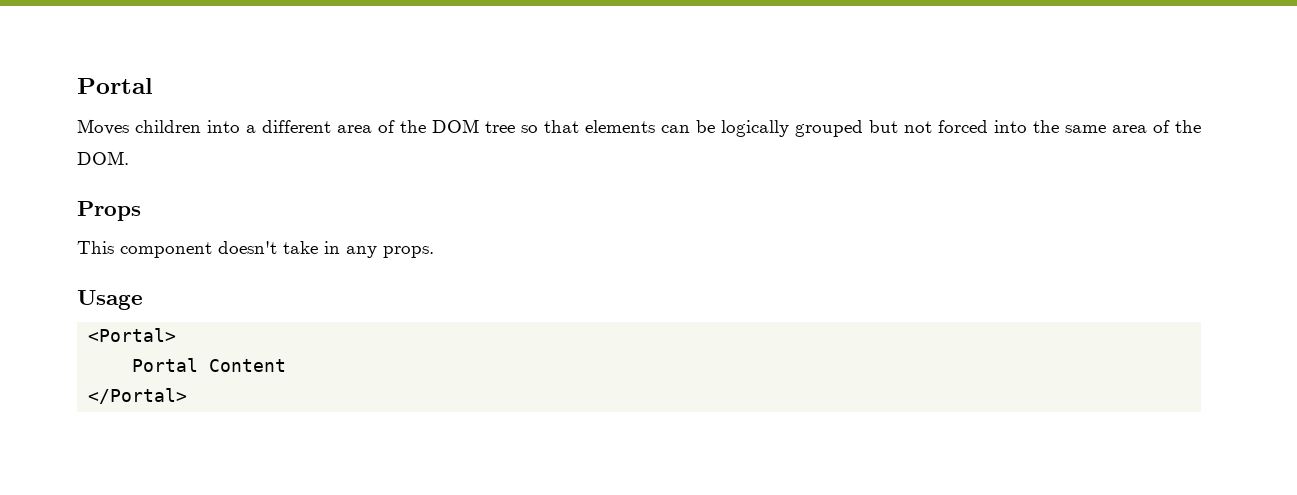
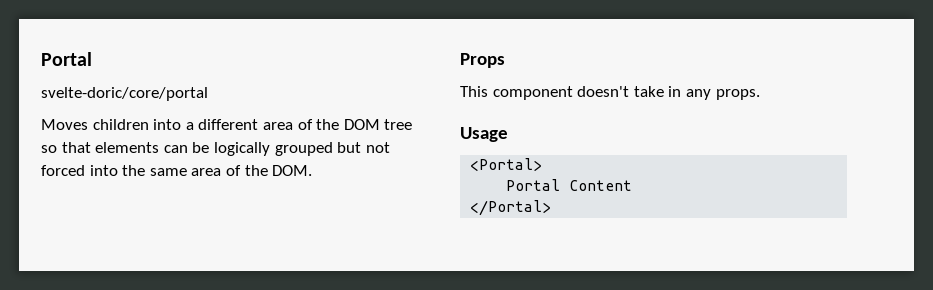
[77,78,153,94] Portal -> [41,52,92,66] [41,87,208,101] Portal // svelte-doric/core/portal

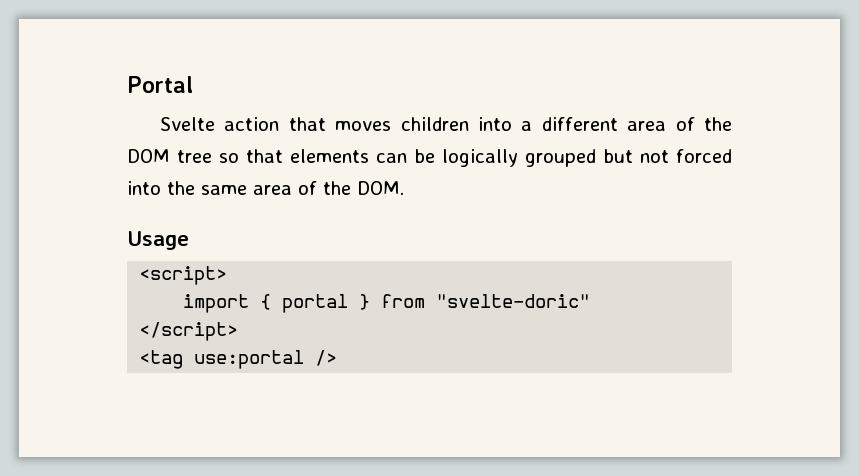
[41,87,208,101] [41,119,88,130] svelte-doric/core/portal // Moves -> [160,117,392,131] Svelte action that moves
[460,53,505,68] [460,86,760,100] [460,127,508,142] [470,158,543,171] [506,179,633,191] [470,200,552,216] Props // This component doesn't take in any props. // Usage // <Portal> // Portal Content // </Portal> -> [127,231,189,250] [139,266,228,285] [183,294,591,313] [139,322,239,341] [139,350,338,369] Usage // <script> // import { portal } from "svelte-doric" // </script> // <tag use:portal />

